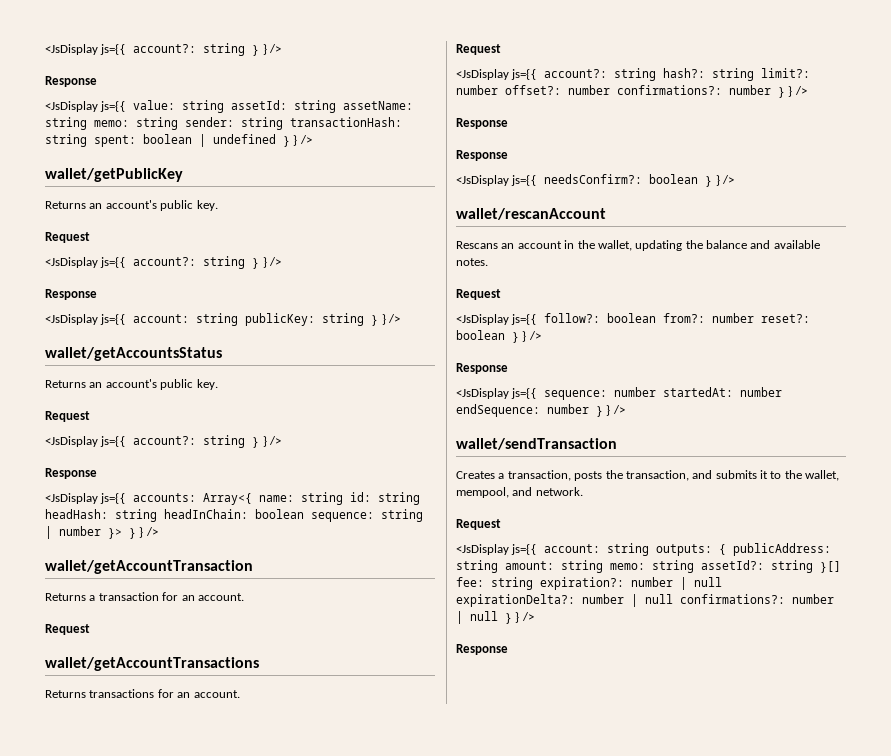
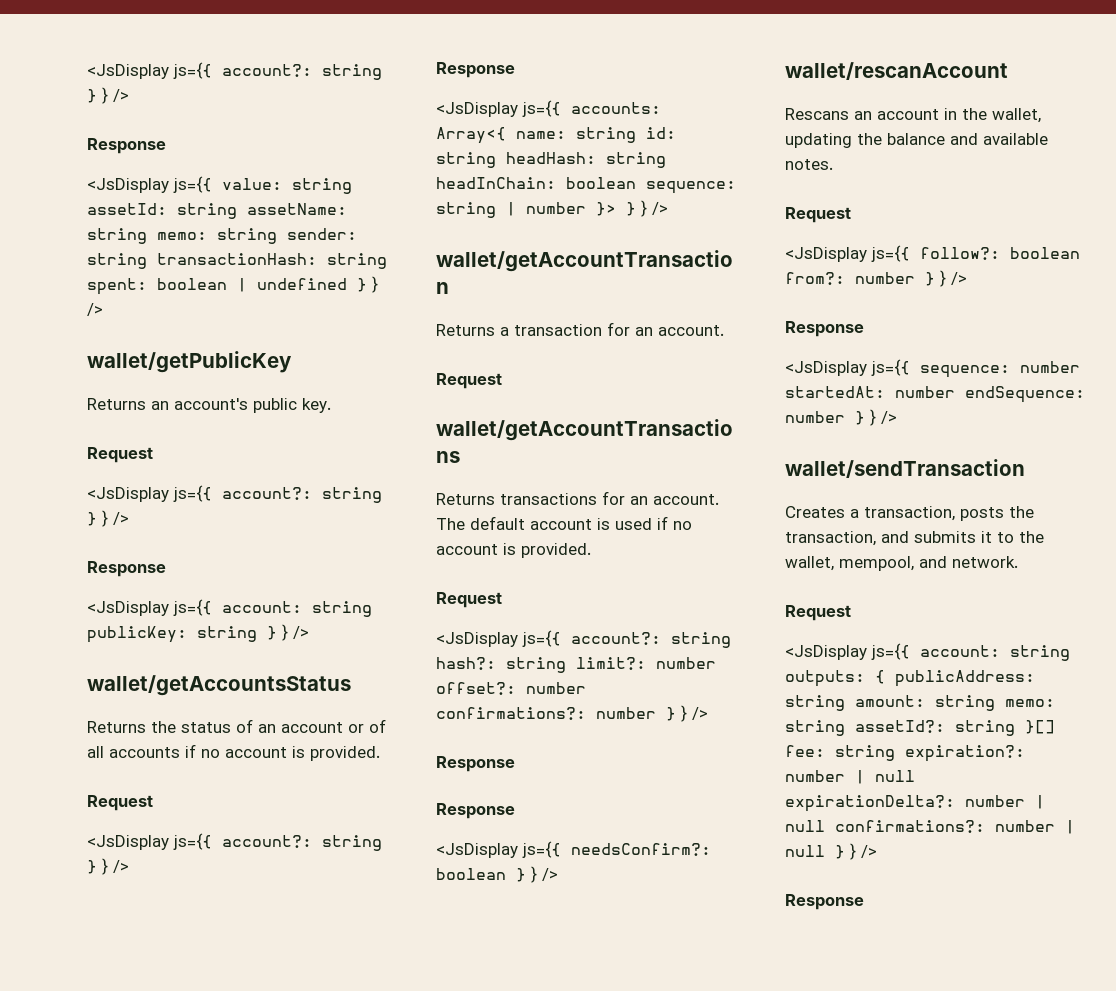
[89,379,218,390] an account's public key. -> [151,719,386,733] [87,744,380,761] the status of an account or of all accounts if no account is provided.
(240, 694) none -> [436,516,692,530] [436,543,591,558] The default account is used if no account is provided.
[761,314,811,323] [456,330,505,340] reset?: boolean -> (915, 278) none

